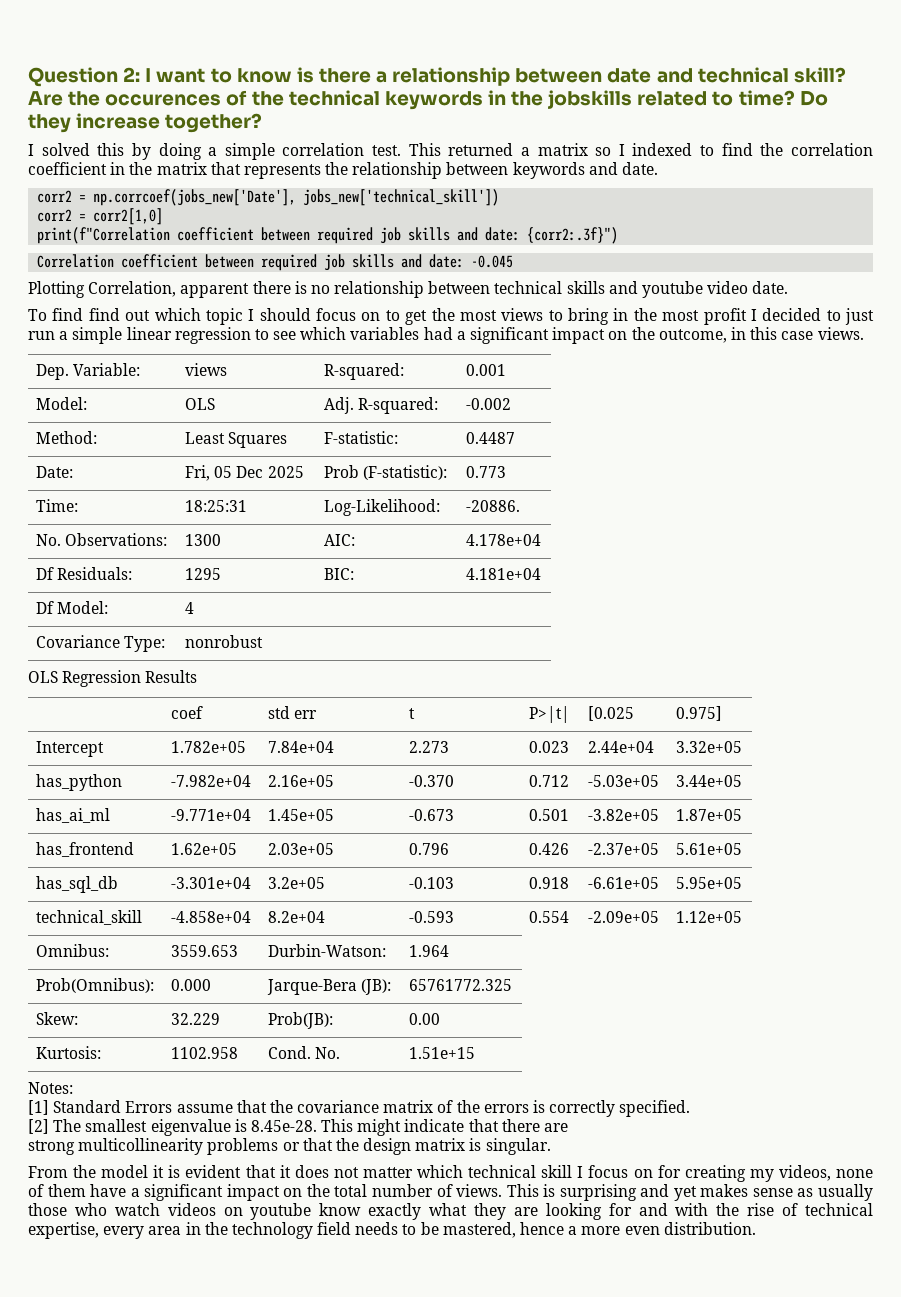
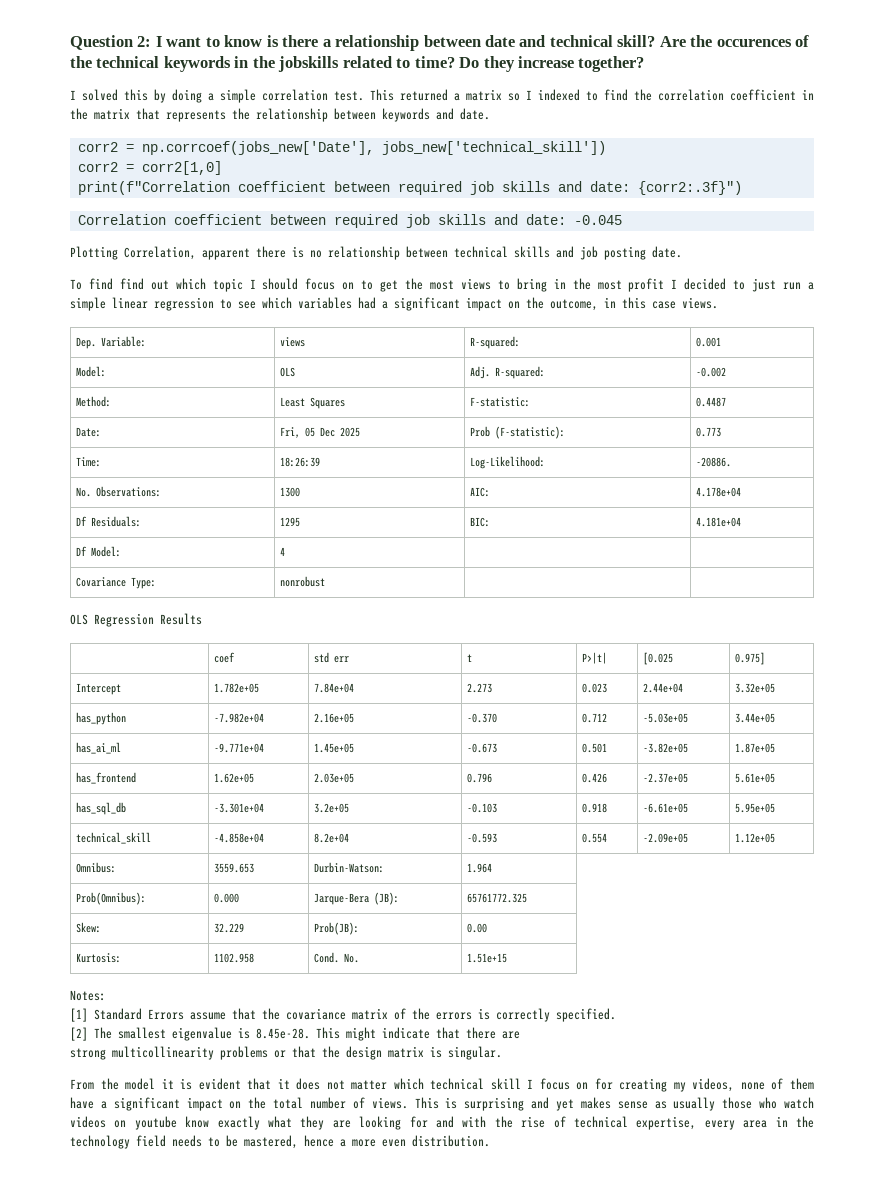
[642,281,749,298] youtube video -> [580,246,646,260] job posting
[185,500,248,512] 18:25:31 -> [280,457,321,467] 18:26:39

